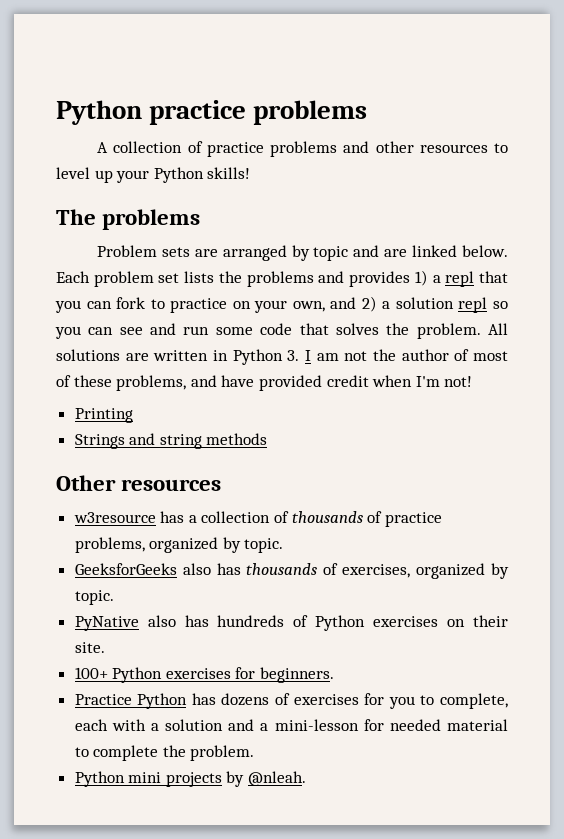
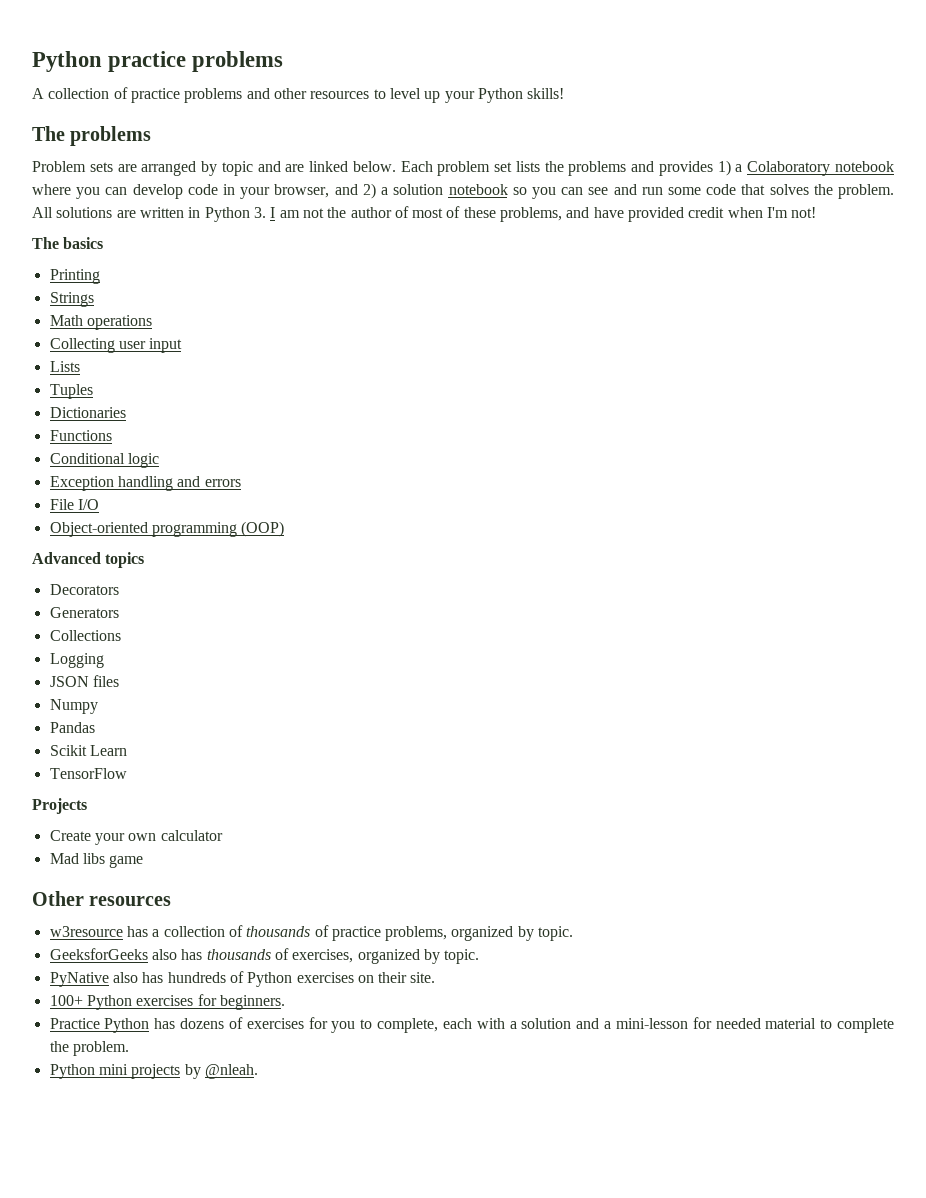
[445,271,509,287] [55,297,325,313] repl that you can fork to practice on your own, -> [747,161,895,176] [32,184,330,199] Colaboratory notebook where you can develop code in your browser,
[458,297,488,313] repl -> [448,184,508,195] notebook
(473, 381) none -> [32,237,104,249] // The basics
[129,433,268,449] and string methods -> [49,315,152,330] [49,338,183,353] [49,361,80,372] [49,384,93,399] [49,407,126,418] [49,430,112,441] [49,453,159,468] [49,476,241,491] [49,499,99,510] [49,521,285,537] [32,552,145,568] [49,584,119,595] [49,607,119,618] [49,630,121,641] [49,653,104,668] [49,675,119,687] [49,699,98,714] [49,722,95,733] [49,745,127,756] [49,768,127,779] [32,798,87,814] [49,830,223,845] [49,853,144,868] // Math operations // Collecting user input // Lists // Tuples // Dictionaries // Functions // Conditional logic // Exception handling and errors // File I/O // Object-oriented programming (OOP) // Advanced topics // Decorators // Generators // Collections // Logging // JSON files // Numpy // Pandas // Scikit Learn // TensorFlow // Projects // Create your own calculator // Mad libs game

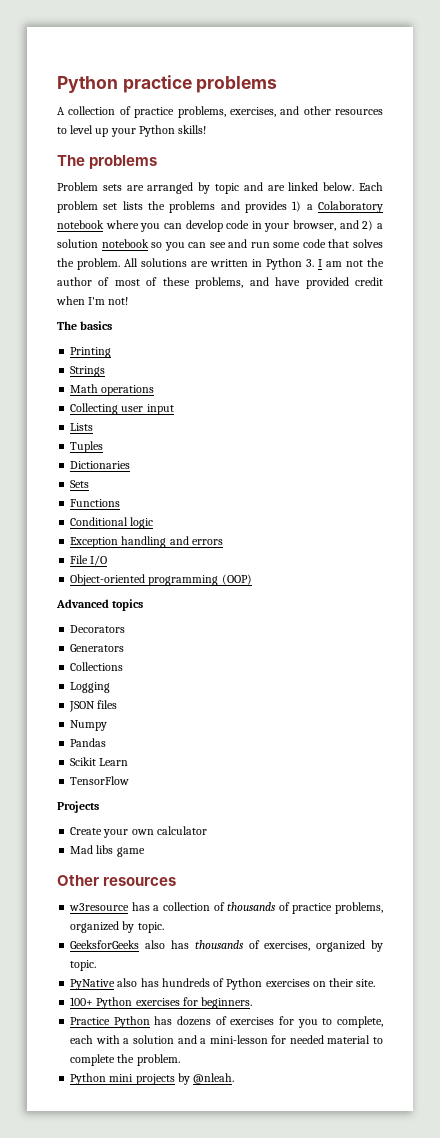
[184,88,243,103] problems -> [177,106,276,118] problems, exercises,
(126, 412) none -> [70,480,90,488] // Sets

